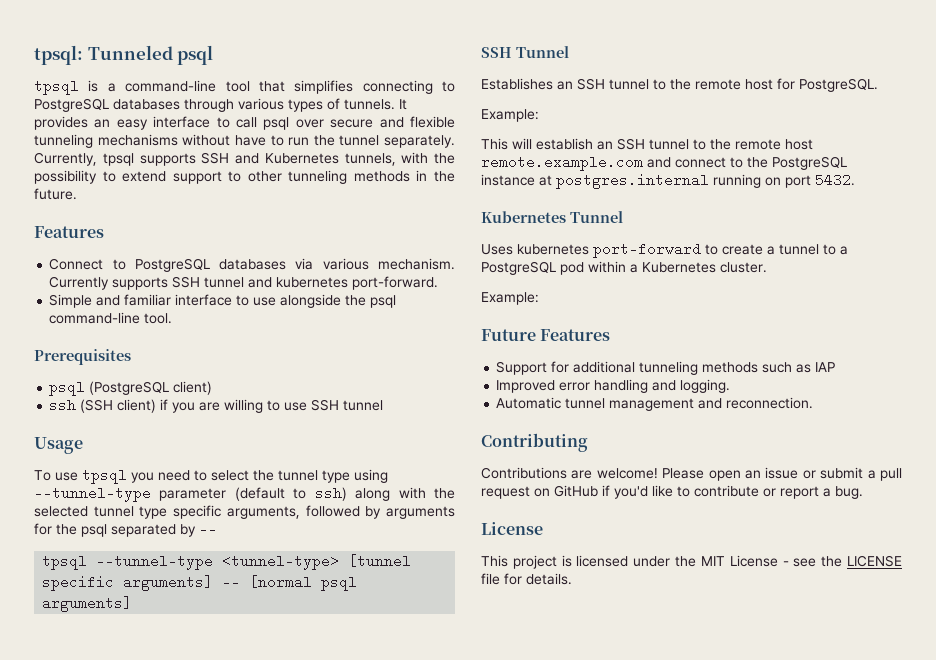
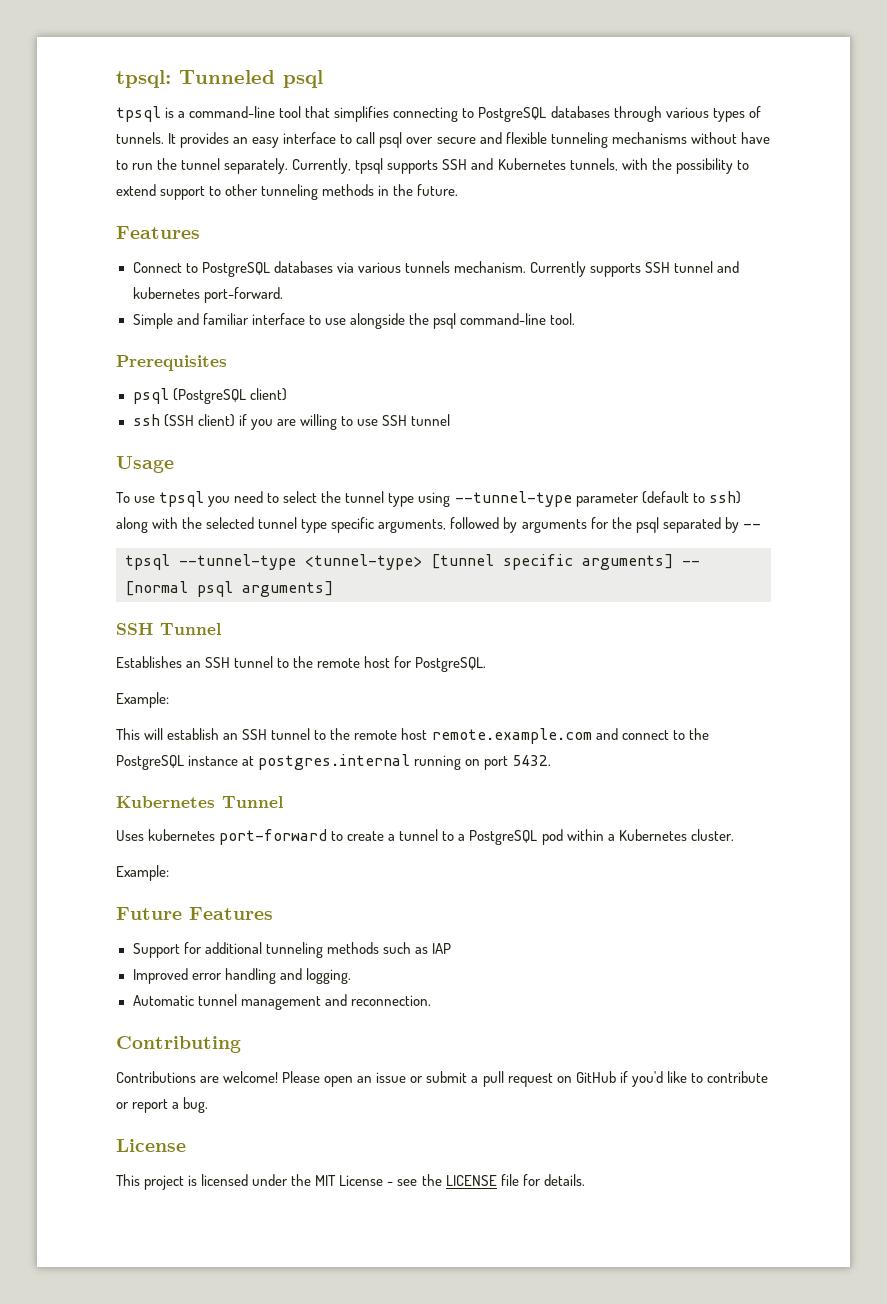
(369, 264) none -> [404,261,450,273] tunnels

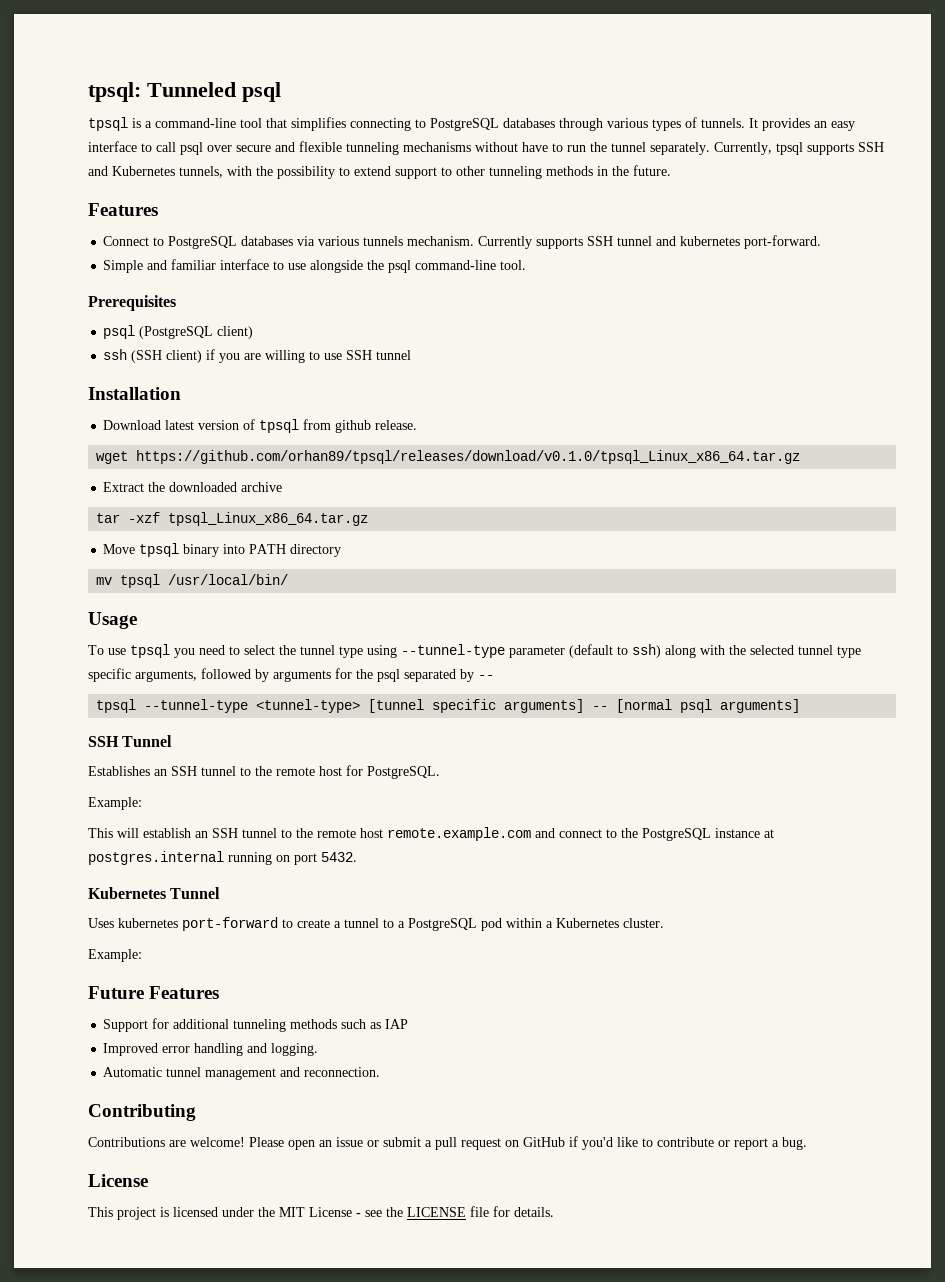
(451, 420) none -> [88,387,181,400] [103,419,418,433] [96,450,801,464] [103,482,283,492] [96,512,369,526] [103,543,342,557] [96,574,289,588] // Installation // Download latest version of tpsql from github release. // wget https://github.com/orhan89/tpsql/releases/download/v0.1.0/tpsql_Linux_x86_64.tar.gz // Extract the downloaded archive // tar -xzf tpsql_Linux_x86_64.tar.gz // Move tpsql binary into PATH directory // mv tpsql /usr/local/bin/

